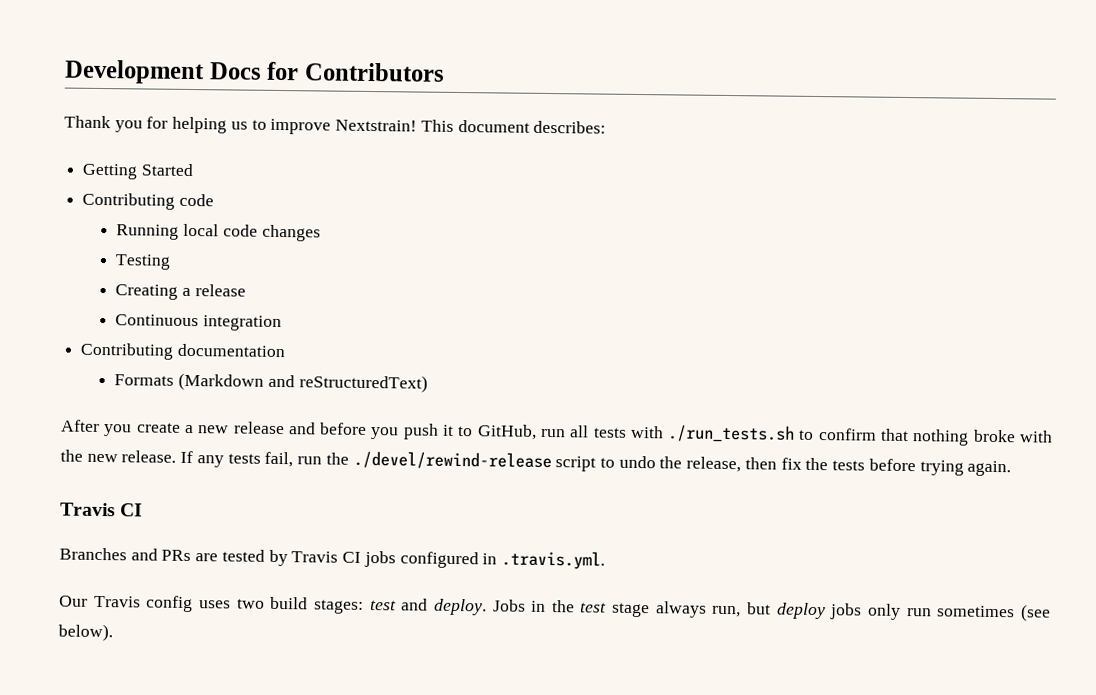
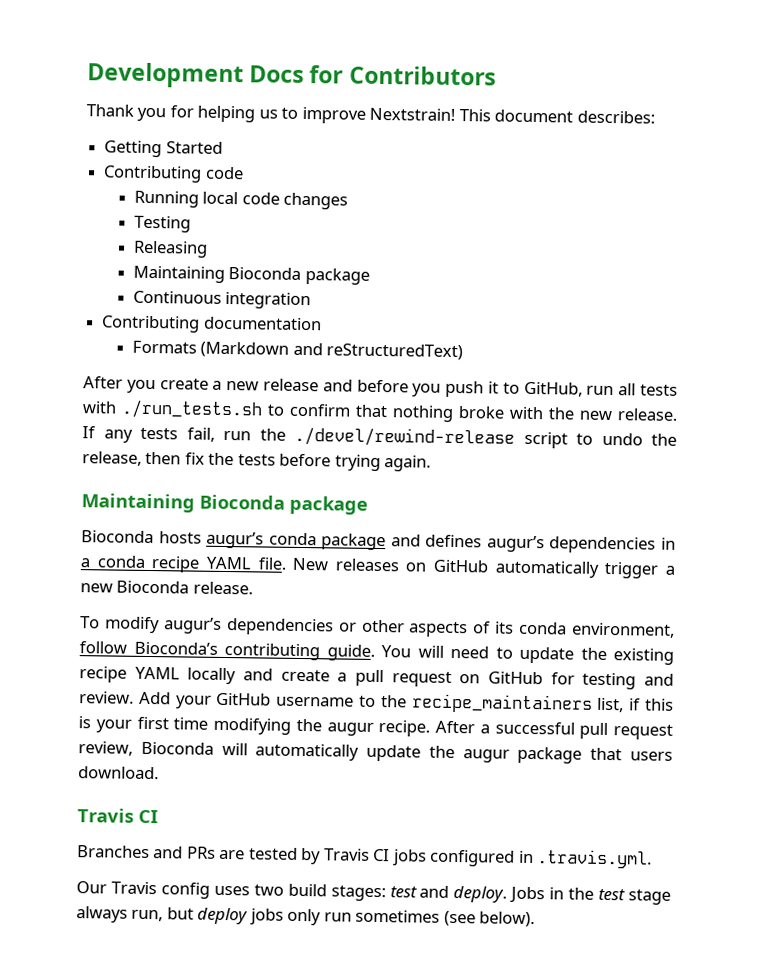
[115,284,246,300] Creating a release -> [132,240,208,258] [132,265,370,285] Releasing // Maintaining Bioconda package
(1012, 468) none -> [81,493,368,515] [81,530,676,554] [80,555,675,579] [80,580,253,595] [80,616,675,638] [79,641,674,665] [79,666,675,690] [79,691,674,714] [78,716,673,740] [78,741,673,764] [78,766,159,780] // Maintaining Bioconda package // Bioconda hosts augur’s conda package and defines augur’s dependencies in a conda recipe YAML file. New releases on GitHub automatically trigger a new Bioconda release. // To modify augur’s dependencies or other aspects of its conda environment, follow Bioconda’s contributing guide. You will need to update the existing recipe YAML locally and create a pull request on GitHub for testing and review. Add your GitHub username to the recipe_maintainers list, if this is your first time modifying the augur recipe. After a successful pull request review, Bioconda will automatically update the augur package that users download.

